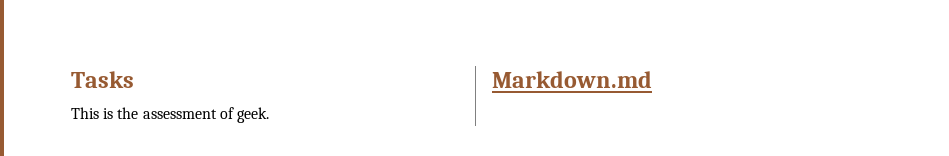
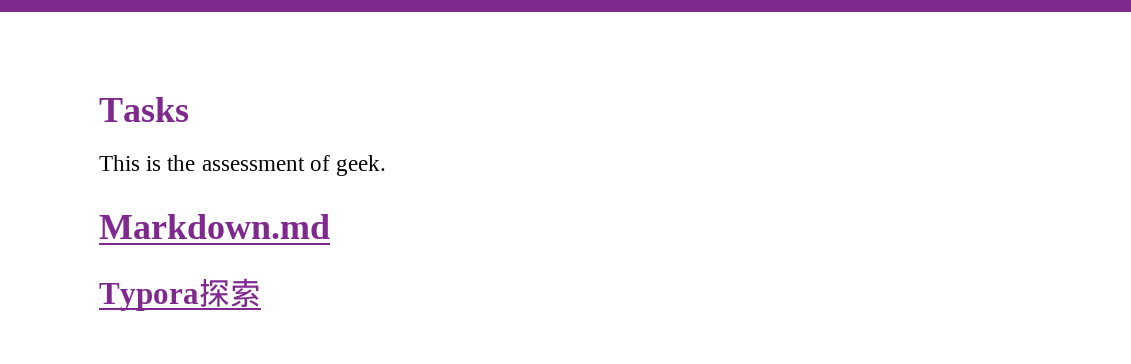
(652, 79) none -> [99,278,261,311] // Typora探索

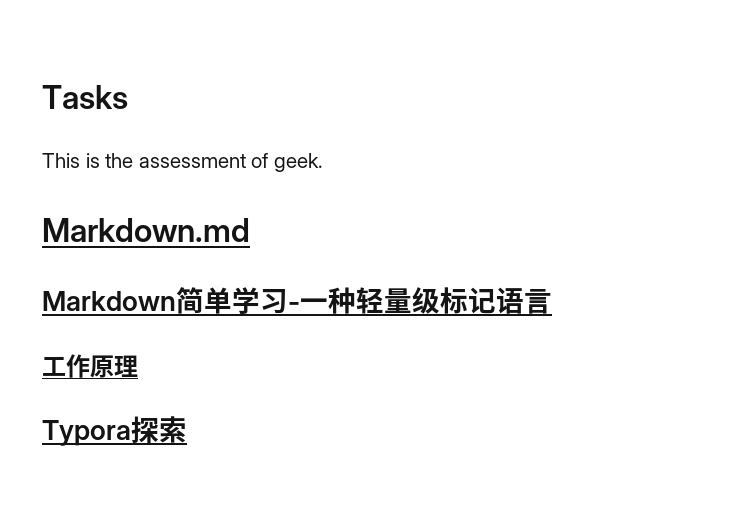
(330, 226) none -> [42,287,552,314] [42,354,138,378] // Markdown简单学习-一种轻量级标记语言 // 工作原理

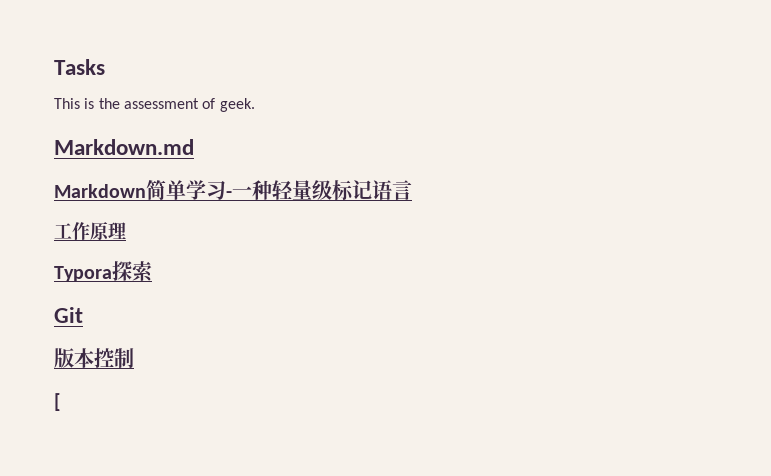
(187, 429) none -> [54,307,83,323] [54,348,134,368] [54,393,61,411] // Git // 版本控制 // [

